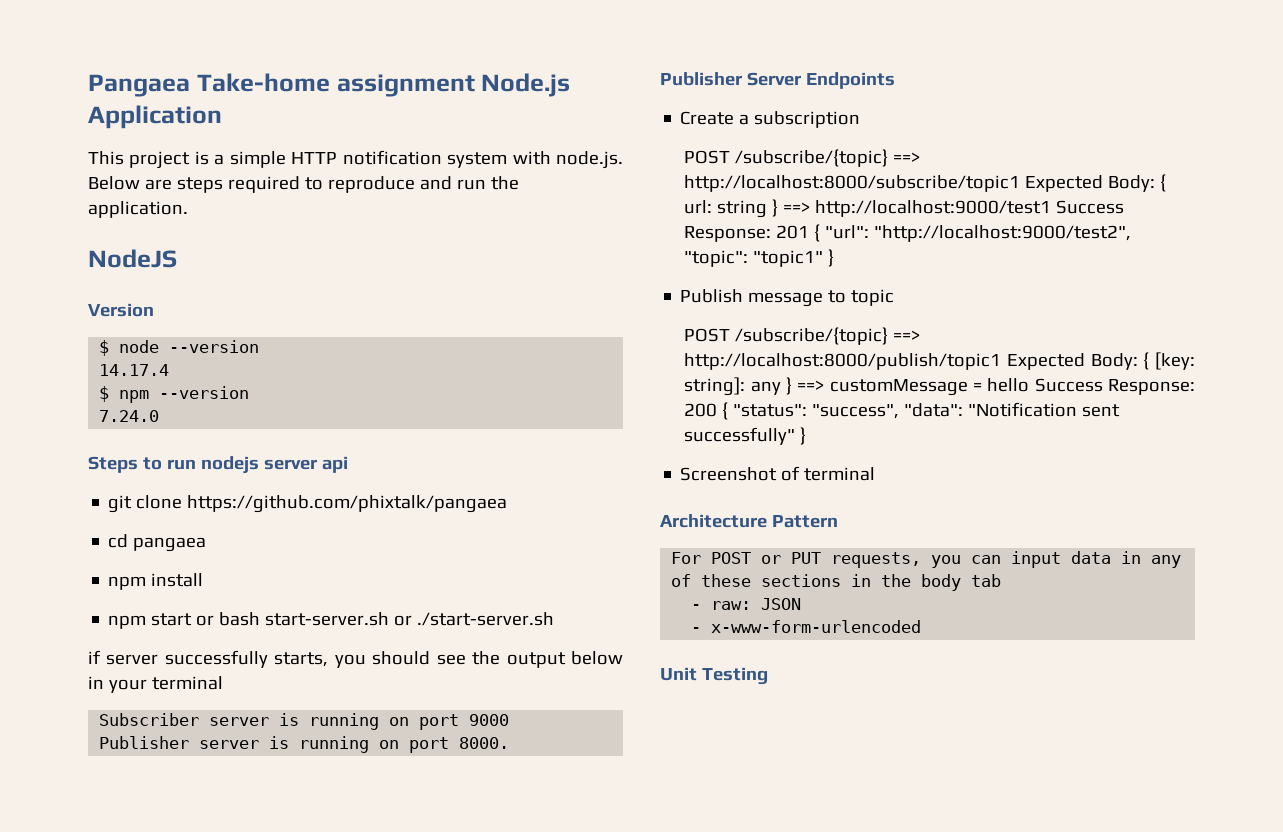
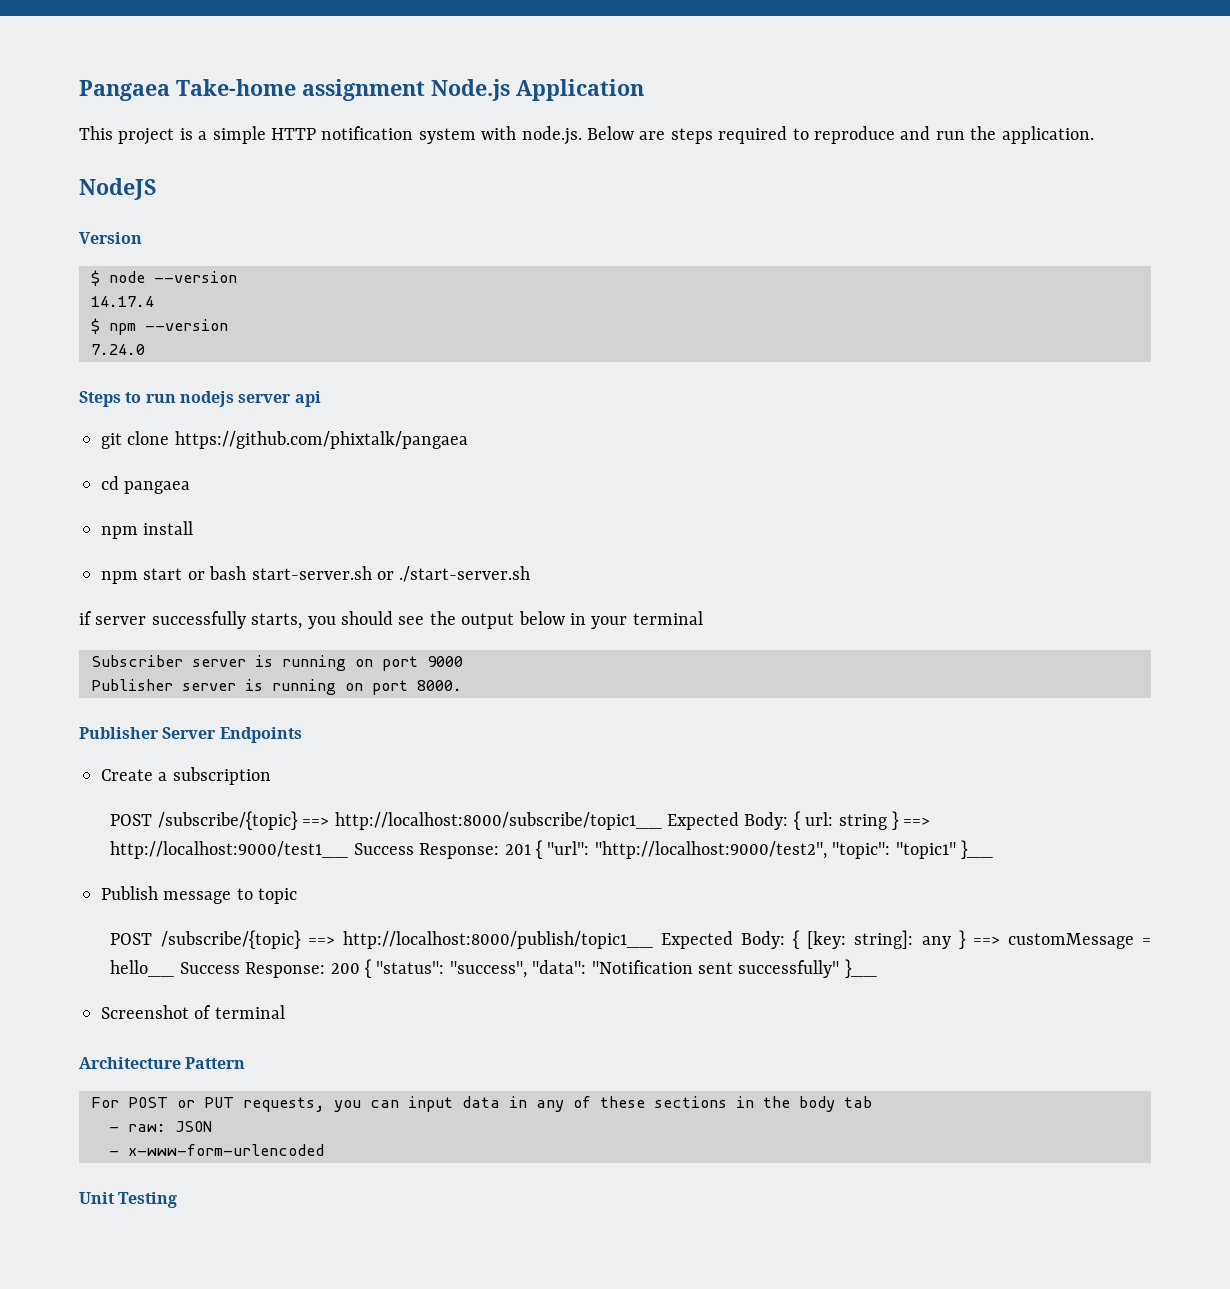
[684,175,1021,192] http://localhost:8000/subscribe/topic1 -> [334,812,662,830] http://localhost:8000/subscribe/topic1__
[815,200,1052,217] http://localhost:9000/test1 -> [110,841,349,859] http://localhost:9000/test1__
[828,249,835,267] } -> [960,840,993,859] }__
[684,353,1002,370] http://localhost:8000/publish/topic1 -> [342,931,653,949] http://localhost:8000/publish/topic1__
[987,378,1030,392] hello -> [110,960,175,977] hello__
[800,427,807,445] } -> [844,959,877,978] }__

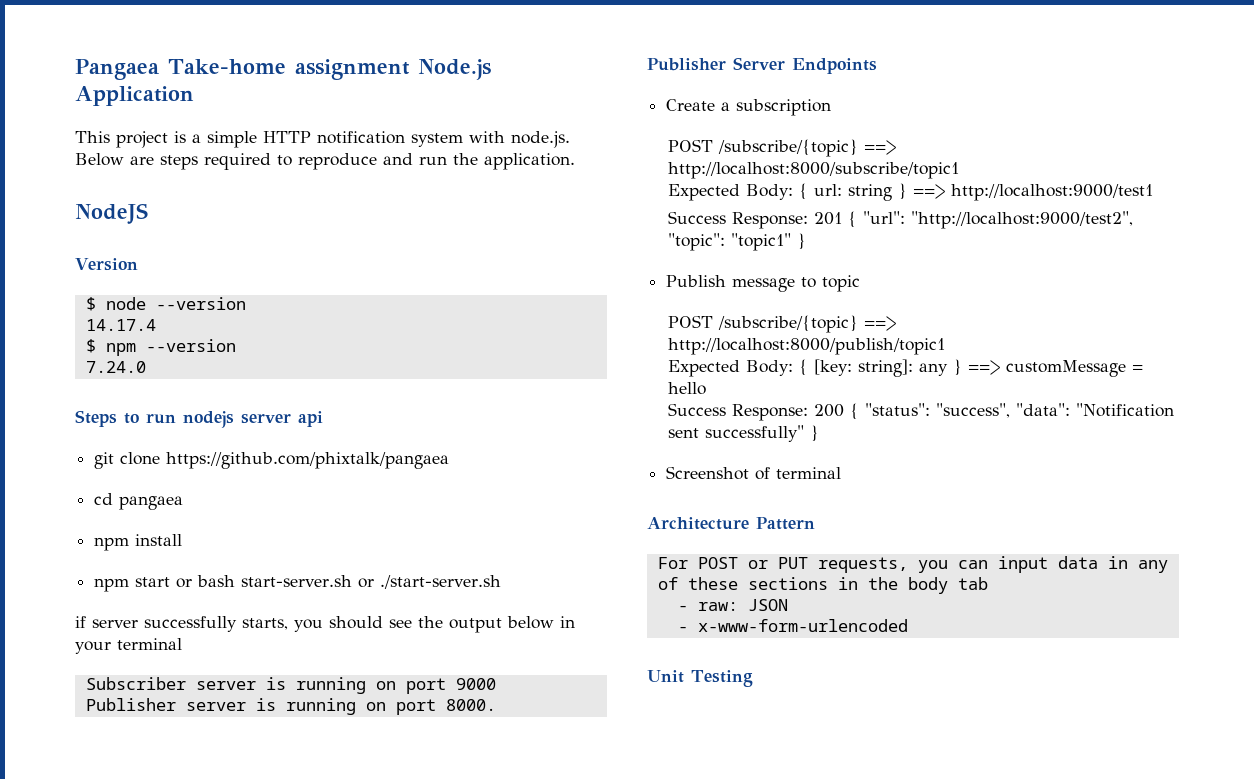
[334,812,662,830] http://localhost:8000/subscribe/topic1__ -> [668,162,960,179] http://localhost:8000/subscribe/topic1 //
[110,841,349,859] http://localhost:9000/test1__ -> [951,184,1154,201] http://localhost:9000/test1 //
[960,840,993,859] }__ -> [797,233,807,250] }
[342,931,653,949] http://localhost:8000/publish/topic1__ -> [668,338,946,355] http://localhost:8000/publish/topic1 //
[110,960,175,977] hello__ -> [668,382,707,395] hello //
[844,959,877,978] }__ -> [810,425,820,442] }

